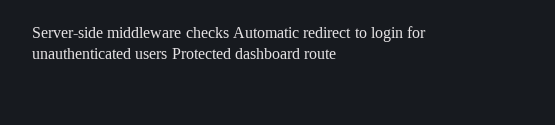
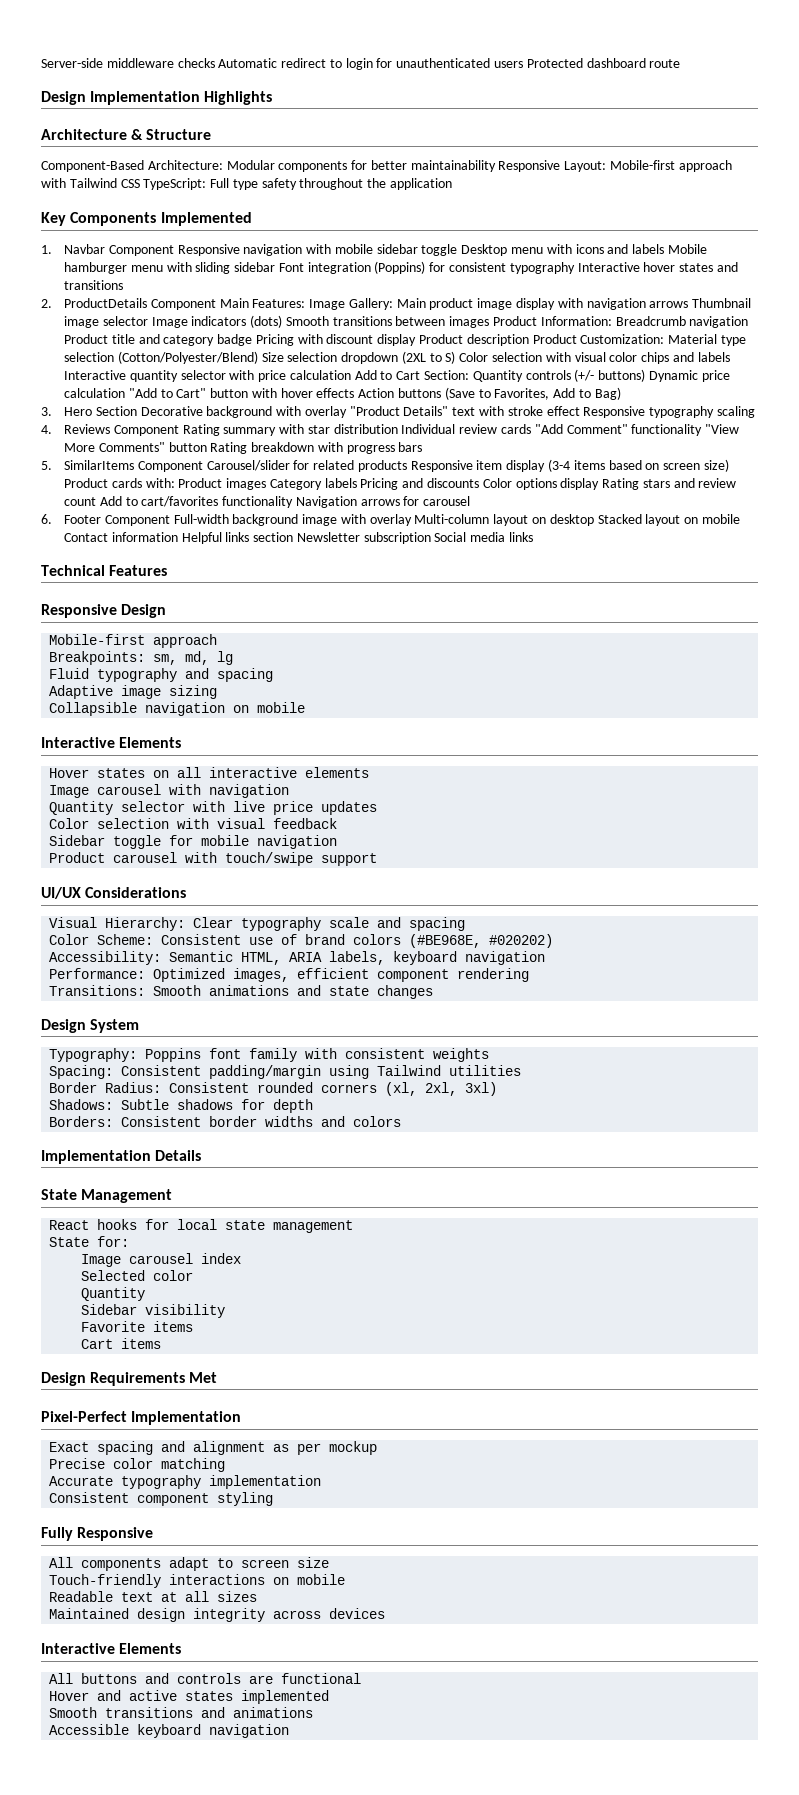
(337, 54) none -> [41,91,273,105] [41,129,212,140] [41,160,732,172] [41,178,453,190] [41,212,252,226] [41,244,707,256] [63,261,738,274] [63,280,123,290] [41,298,752,310] [63,315,749,328] [63,334,746,346] [63,351,730,364] [63,369,730,382] [63,387,621,400] [41,406,755,418] [41,424,740,436] [63,442,423,454] [41,459,729,472] [63,478,737,490] [63,496,471,508] [41,514,740,526] [63,532,534,544] [41,565,168,576] [41,604,167,618] [49,634,218,648] [49,651,234,665] [49,668,274,682] [49,685,218,699] [49,702,306,716] [41,737,182,748] [49,767,370,778] [49,784,290,798] [49,801,378,815] [49,818,338,829] [49,835,338,849] [49,852,378,866] [41,887,187,899] [49,917,466,931] [49,934,554,948] [49,951,546,965] [49,968,530,982] [49,985,434,999] [41,1019,140,1033] [49,1048,490,1062] [49,1065,522,1079] [49,1082,498,1096] [49,1099,314,1113] [49,1116,402,1127] [41,1150,202,1164] [41,1189,173,1203] [49,1219,354,1233] [49,1236,130,1247] [81,1253,242,1267] [81,1270,194,1281] [81,1287,146,1301] [81,1304,226,1318] [81,1321,194,1332] [81,1338,162,1349] [41,1372,218,1386] [41,1411,242,1425] [49,1441,378,1455] [49,1458,226,1472] [49,1475,322,1489] [49,1492,274,1506] [41,1527,154,1541] [49,1557,330,1571] [49,1574,346,1588] [49,1591,258,1602] [49,1608,386,1622] [41,1643,182,1654] [49,1673,362,1684] [49,1690,330,1704] [49,1707,314,1718] [49,1724,290,1738] // Design Implementation Highlights // Architecture & Structure // Component-Based Architecture: Modular components for better maintainability Responsive Layout: Mobile-first approach with Tailwind CSS TypeScript: Full type safety throughout the application // Key Components Implemented // 1. Navbar Component Responsive navigation with mobile sidebar toggle Desktop menu with icons and labels Mobile hamburger menu with sliding sidebar Font integration (Poppins) for consistent typography Interactive hover states and transitions // 2. ProductDetails Component Main Features: Image Gallery: Main product image display with navigation arrows Thumbnail image selector Image indicators (dots) Smooth transitions between images Product Information: Breadcrumb navigation Product title and category badge Pricing with discount display Product description Product Customization: Material type selection (Cotton/Polyester/Blend) Size selection dropdown (2XL to S) Color selection with visual color chips and labels Interactive quantity selector with price calculation Add to Cart Section: Quantity controls (+/- buttons) Dynamic price calculation "Add to Cart" button with hover effects Action buttons (Save to Favorites, Add to Bag) // 3. Hero Section Decorative background with overlay "Product Details" text with stroke effect Responsive typography scaling // 4. Reviews Component Rating summary with star distribution Individual review cards "Add Comment" functionality "View More Comments" button Rating breakdown with progress bars // 5. SimilarItems Component Carousel/slider for related products Responsive item display (3-4 items based on screen size) Product cards with: Product images Category labels Pricing and discounts Color options display Rating stars and review count Add to cart/favorites functionality Navigation arrows for carousel // 6. Footer Component Full-width background image with overlay Multi-column layout on desktop Stacked layout on mobile Contact information Helpful links section Newsletter subscription Social media links // Technical Features // Responsive Design // Mobile-first approach // Breakpoints: sm, md, lg // Fluid typography and spacing // Adaptive image sizing // Collapsible navigation on mobile // Interactive Elements // Hover states on all interactive elements // Image carousel with navigation // Quantity selector with live price updates // Color selection with visual feedback // Sidebar toggle for mobile navigation // Product carousel with touch/swipe support // UI/UX Considerations // Visual Hierarchy: Clear typography scale and spacing // Color Scheme: Consistent use of brand colors (#BE968E, #020202) // Accessibility: Semantic HTML, ARIA labels, keyboard navigation // Performance: Optimized images, efficient component rendering // Transitions: Smooth animations and state changes // Design System // Typography: Poppins font family with consistent weights // Spacing: Consistent padding/margin using Tailwind utilities // Border Radius: Consistent rounded corners (xl, 2xl, 3xl) // Shadows: Subtle shadows for depth // Borders: Consistent border widths and colors // Implementation Details // State Management // React hooks for local state management // State for: // Image carousel index // Selected color // Quantity // Sidebar visibility // Favorite items // Cart items // Design Requirements Met // Pixel-Perfect Implementation // Exact spacing and alignment as per mockup // Precise color matching // Accurate typography implementation // Consistent component styling // Fully Responsive // All components adapt to screen size // Touch-friendly interactions on mobile // Readable text at all sizes // Maintained design integrity across devices // Interactive Elements // All buttons and controls are functional // Hover and active states implemented // Smooth transitions and animations // Accessible keyboard navigation

